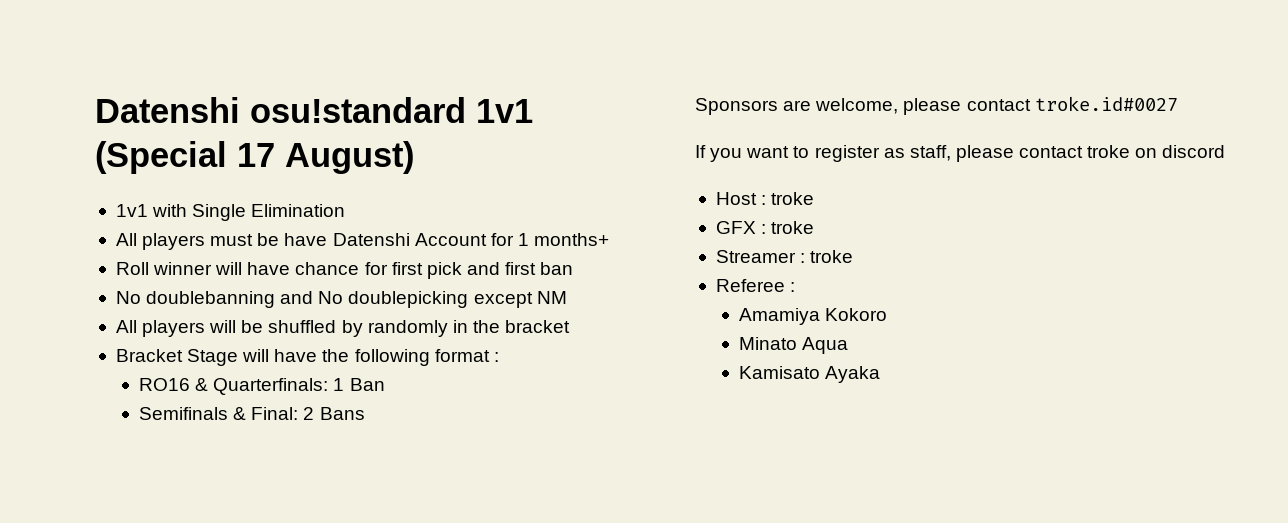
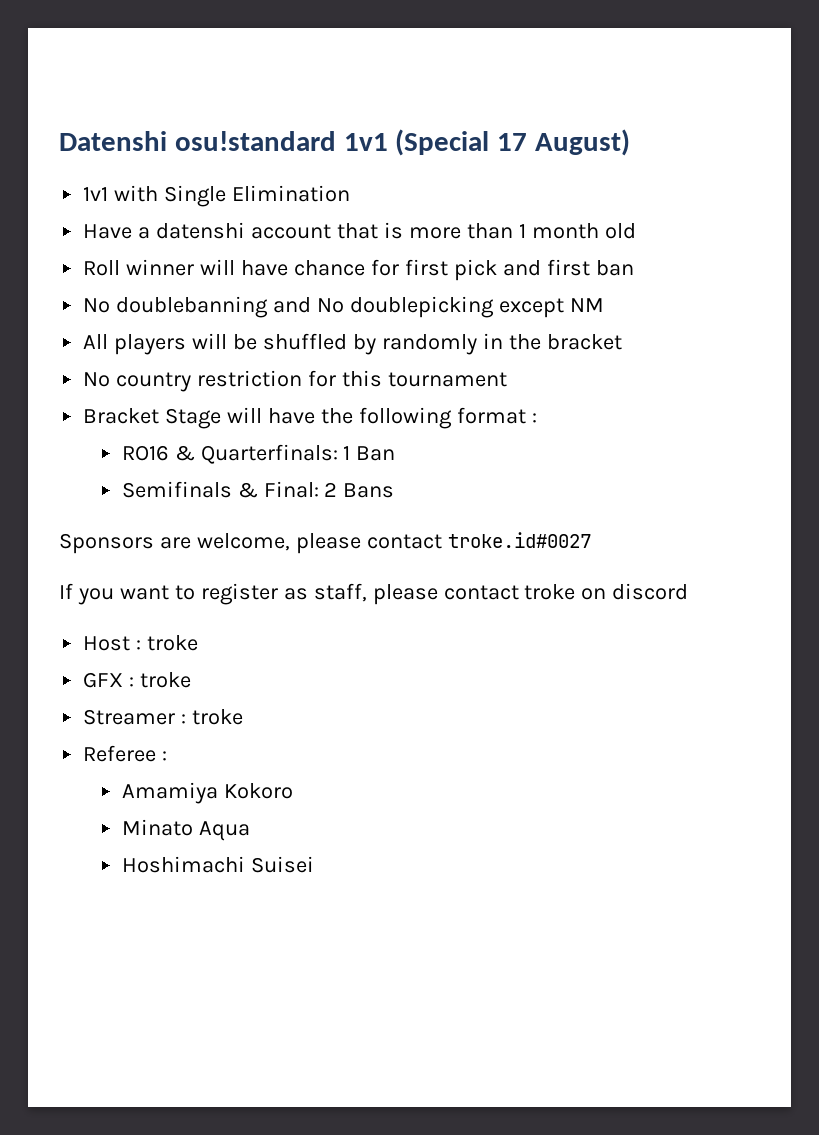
[115,233,610,250] All players must be have Datenshi Account for 1 months+ -> [83,222,636,239] Have a datenshi account that is more than 1 month old
(571, 326) none -> [83,370,507,392] // No country restriction for this tournament
[739,366,881,383] Kamisato Ayaka -> [121,856,314,873] Hoshimachi Suisei

